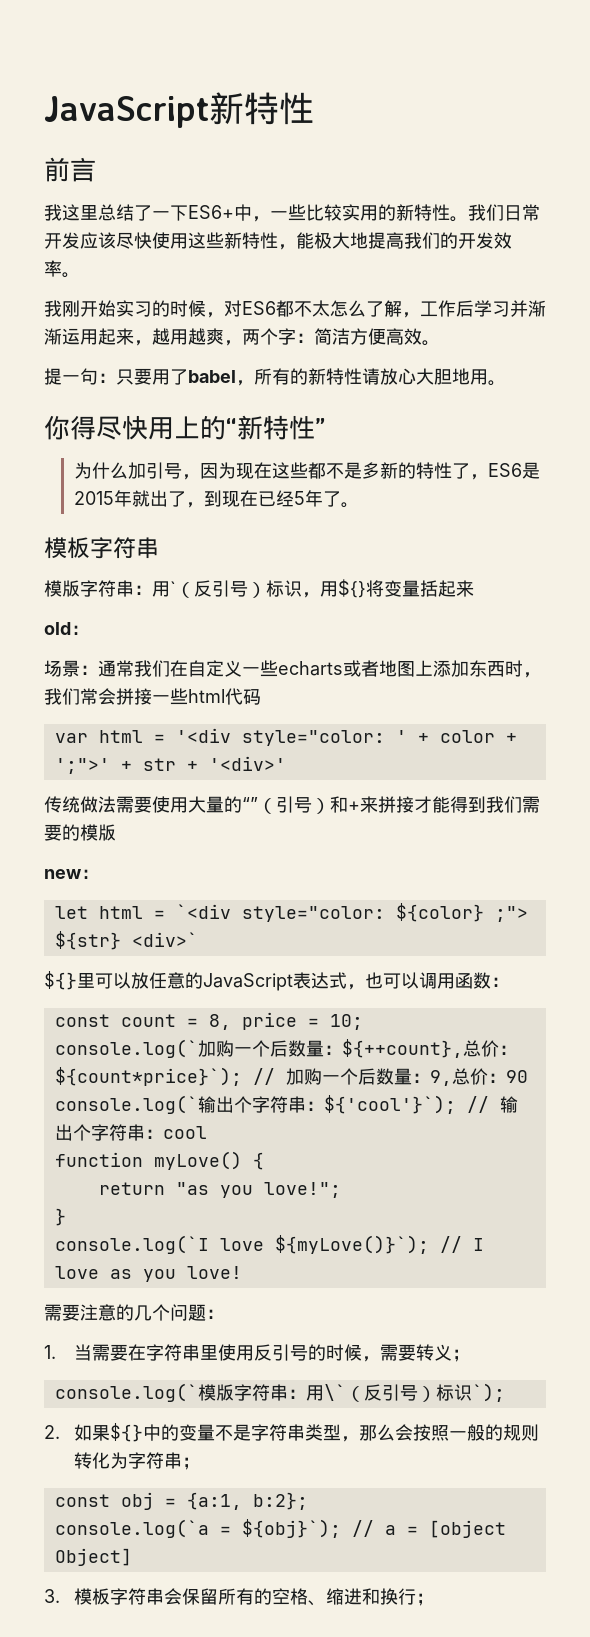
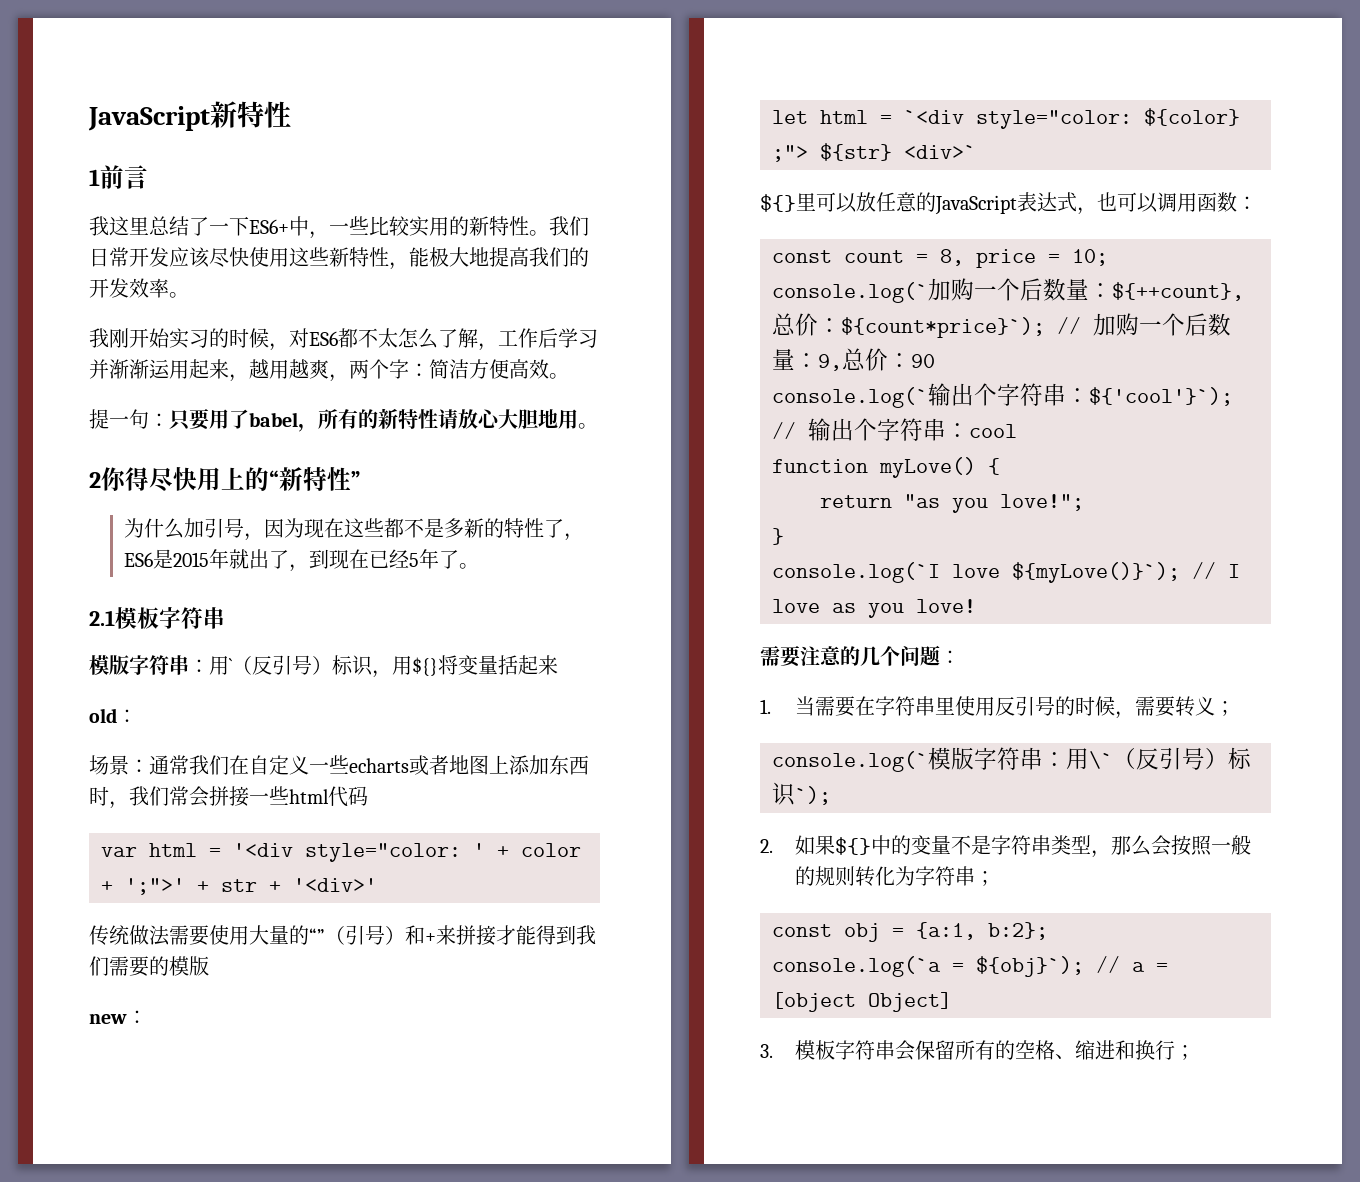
(314, 108) none -> [89,169,100,186] 1
(506, 383) none -> [89,472,101,488] 2
(359, 505) none -> [89,610,115,626] 2.1

